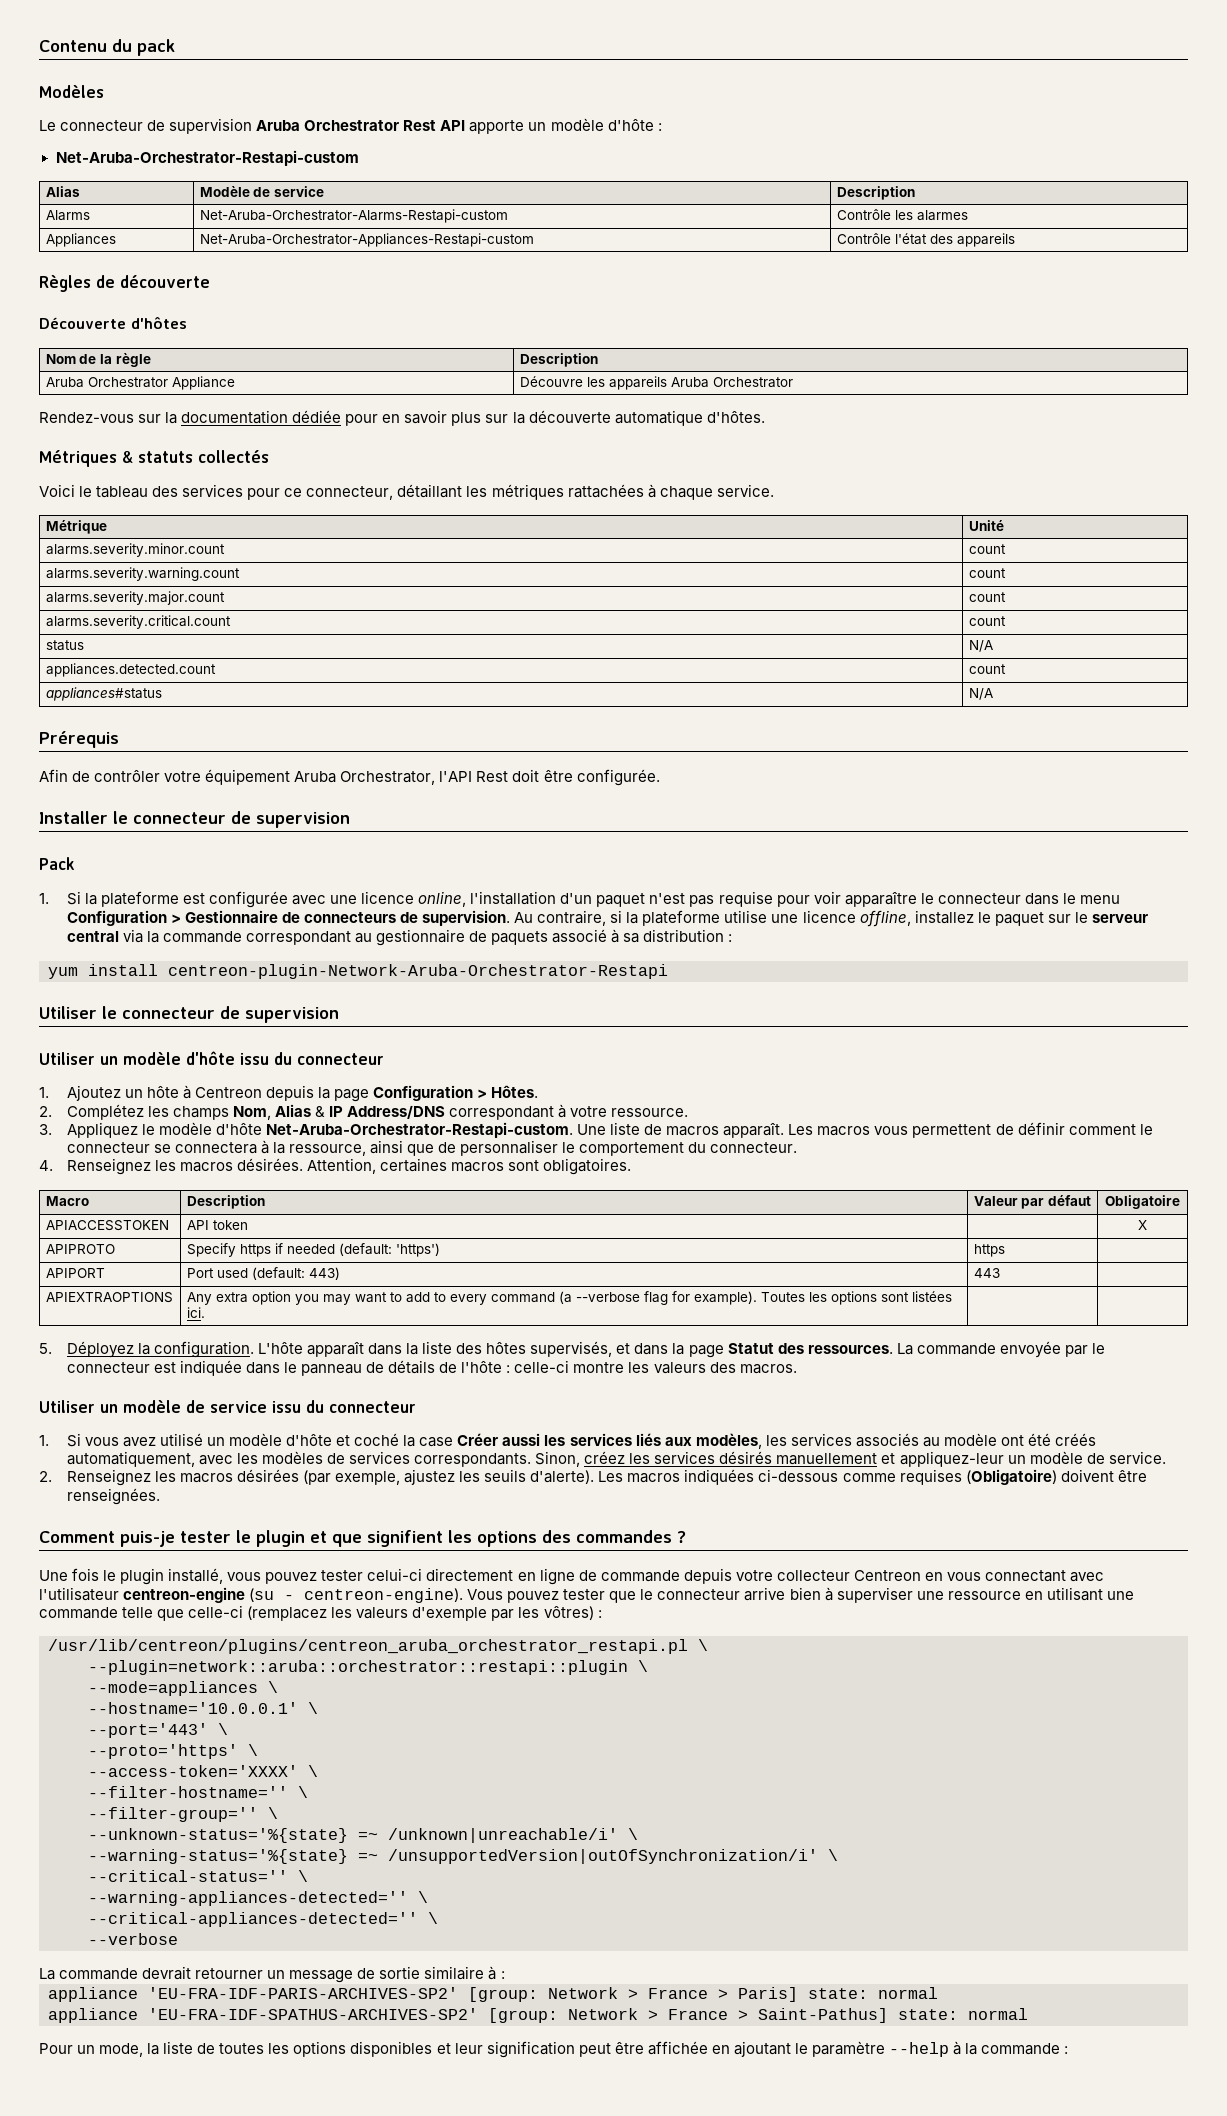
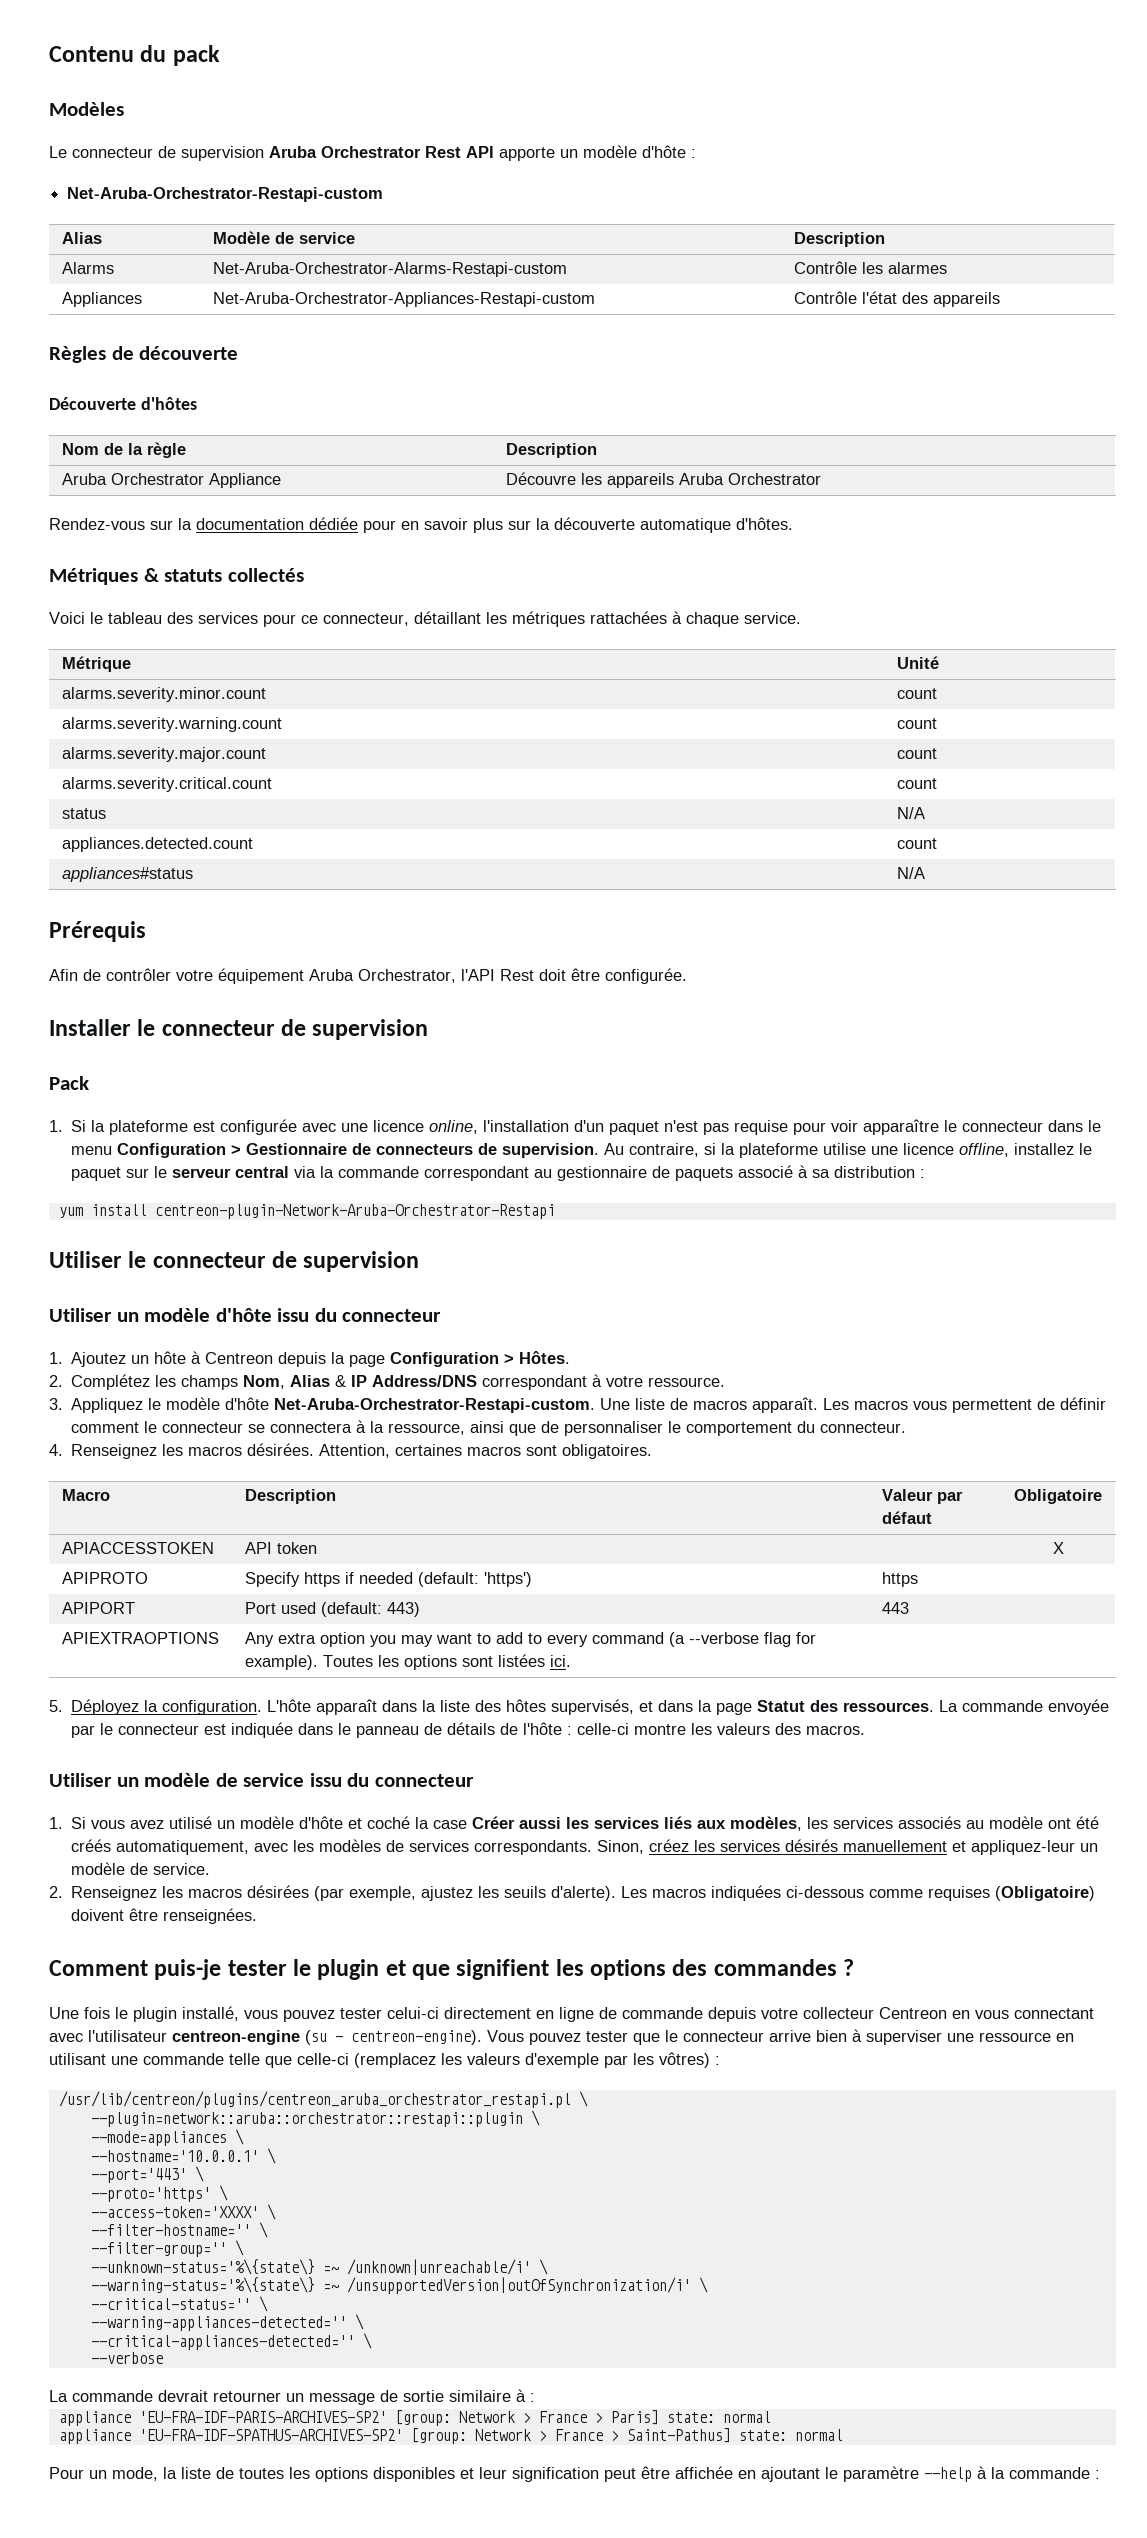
[88,1828,348,1843] --unknown-status='%{state} -> [90,2259,315,2275] --unknown-status='%\{state\}
[88,1849,348,1864] --warning-status='%{state} -> [90,2277,315,2293] --warning-status='%\{state\}

